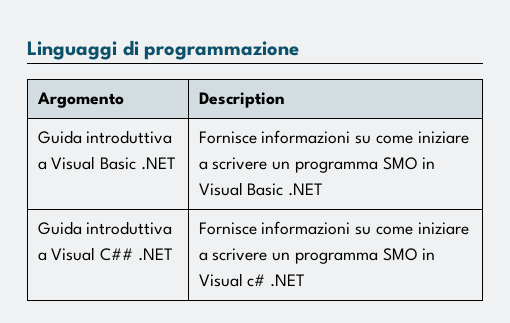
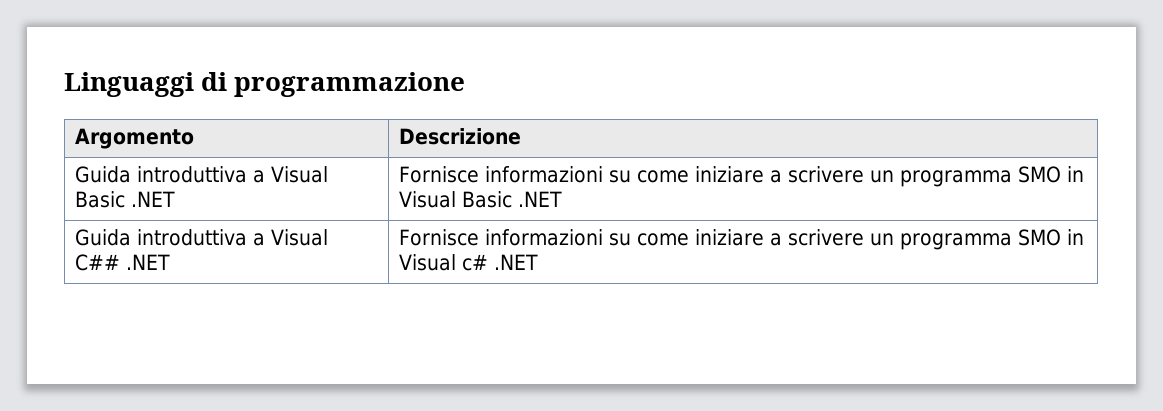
[198,92,285,108] Description -> [398,128,521,145] Descrizione

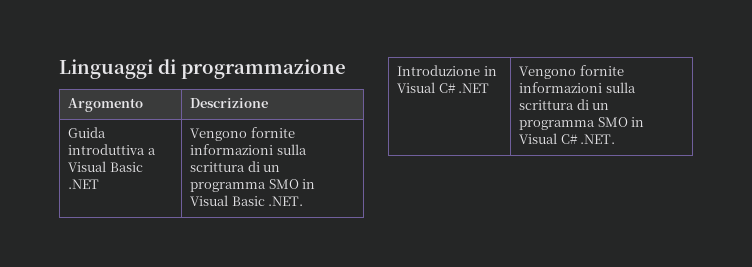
[398,166,864,183] Fornisce informazioni su come iniziare a scrivere -> [190,127,295,141] [190,144,307,155] [190,161,260,172] Vengono fornite informazioni sulla scrittura di
[517,191,562,207] [74,229,328,246] [74,254,170,271] [398,229,1084,250] [398,254,538,271] .NET // Guida introduttiva a Visual C## .NET | Fornisce informazioni su come iniziare a scrivere un programma SMO in Visual c# .NET -> [268,196,304,206] [397,65,497,76] [397,82,490,93] [519,65,624,79] [519,82,636,93] [519,99,610,110] [519,117,645,130] [519,133,616,144] .NET. // Introduzione in Visual C# .NET | Vengono fornite informazioni sulla scrittura di un programma SMO in Visual C# .NET.

